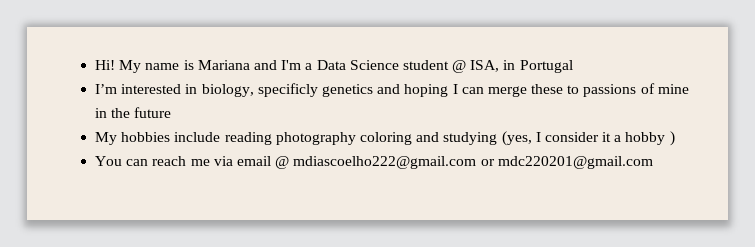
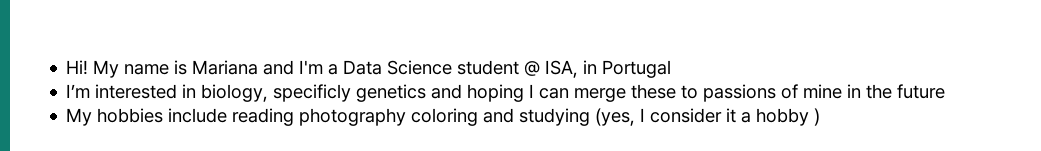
[95,156,653,169] // You can reach me via email @ mdiascoelho222@gmail.com or mdc220201@gmail.com -> (821, 117) none

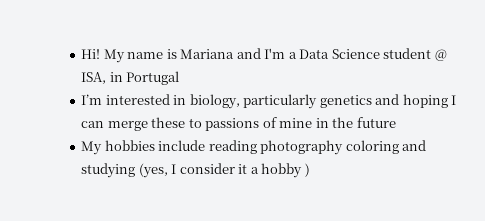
[273,84,352,102] specificly -> [243,94,318,109] particularly

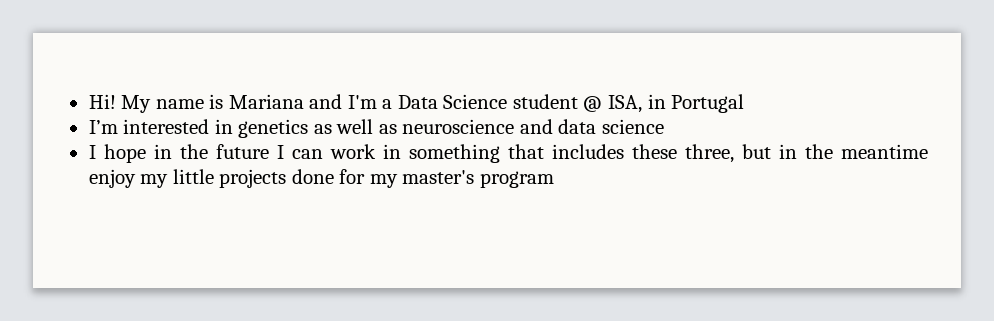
[189,94,457,109] [81,117,396,131] [81,140,427,155] [81,163,310,178] biology, particularly genetics and hoping I can merge these to passions of mine in the future // My hobbies include reading photography coloring and studying (yes, I consider it a hobby ) -> [238,119,664,138] [88,144,928,163] [88,169,554,188] genetics as well as neuroscience and data science // I hope in the future I can work in something that includes these three, but in the meantime enjoy my little projects done for my master's program

